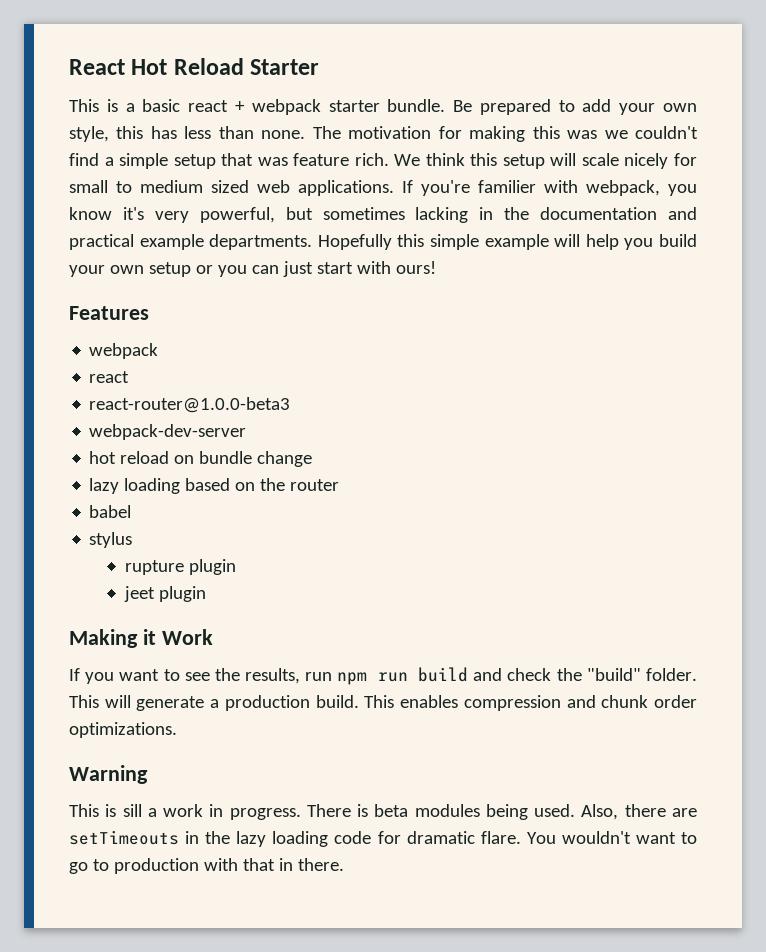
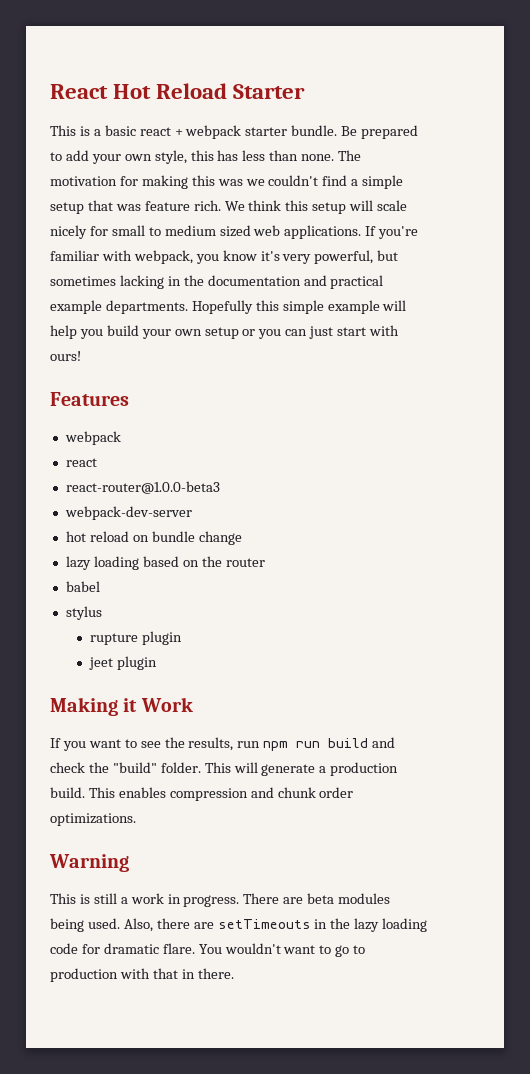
[478,180,536,193] familier -> [50,250,99,261] familiar
[122,804,142,817] sill -> [93,893,117,904] still
[357,804,369,817] is -> [283,897,304,904] are

